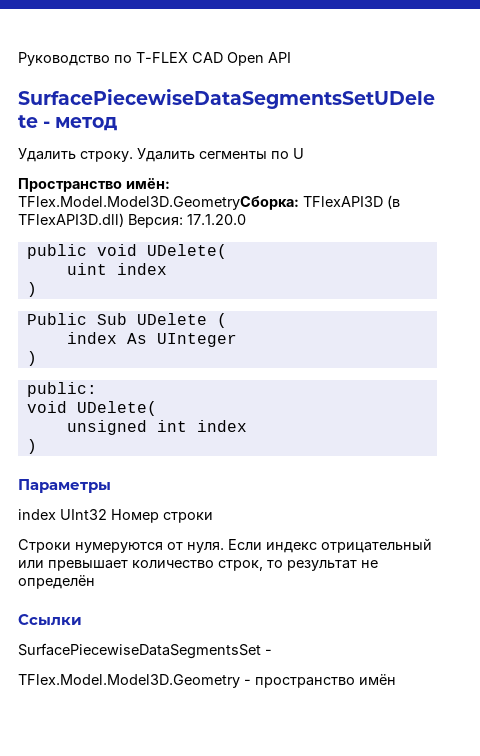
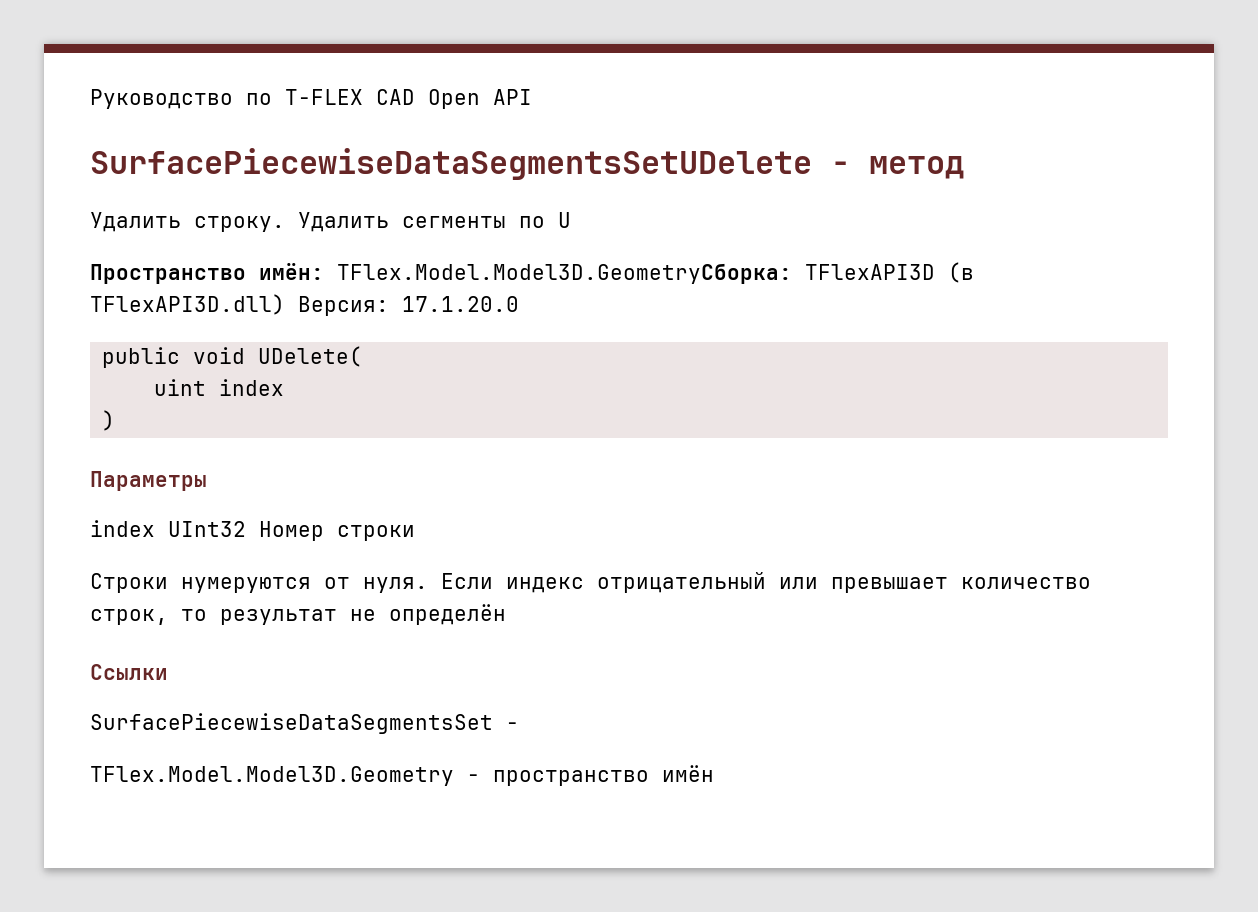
[26,313,227,328] [66,332,237,347] [26,351,37,366] [26,382,97,397] [26,401,157,416] [66,420,247,435] [26,439,37,454] // Public Sub UDelete ( // index As UInteger // ) // public: // void UDelete( // unsigned int index // ) -> (116, 420) none

